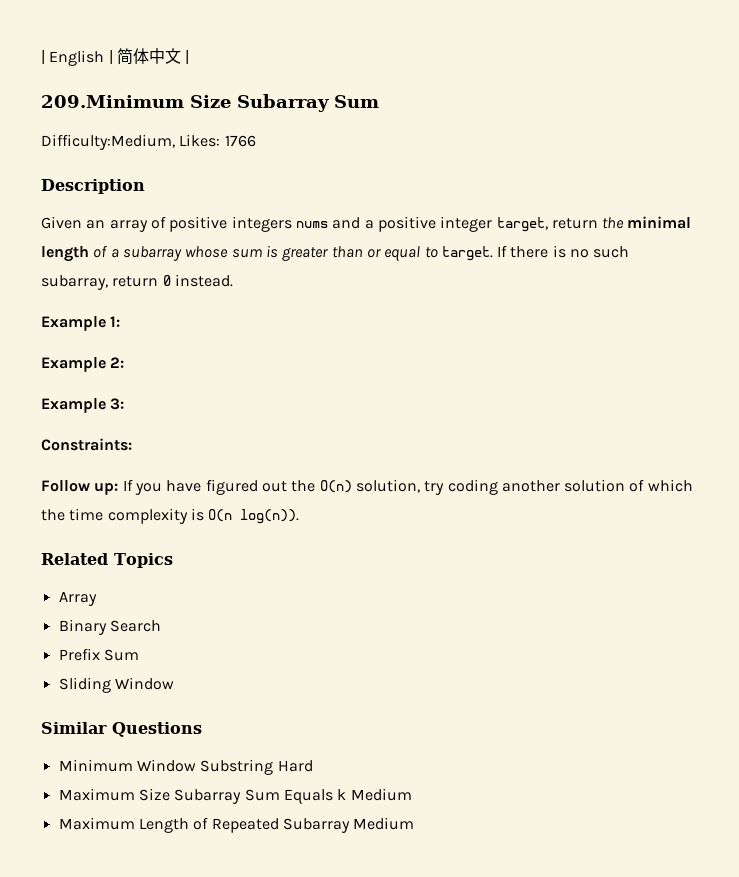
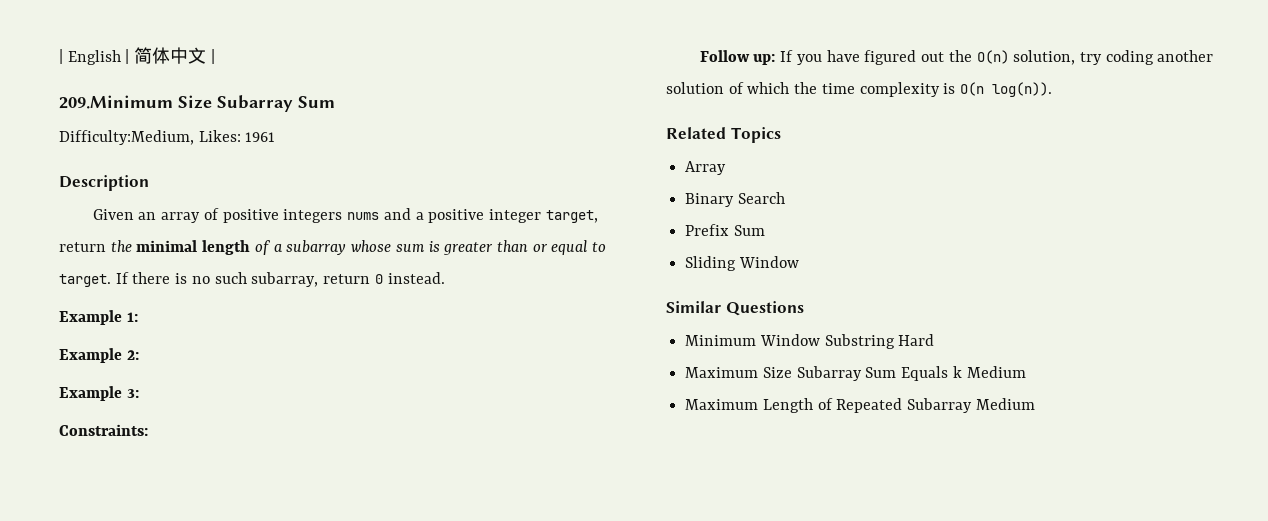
[224,135,256,147] 1766 -> [245,132,276,142] 1961

